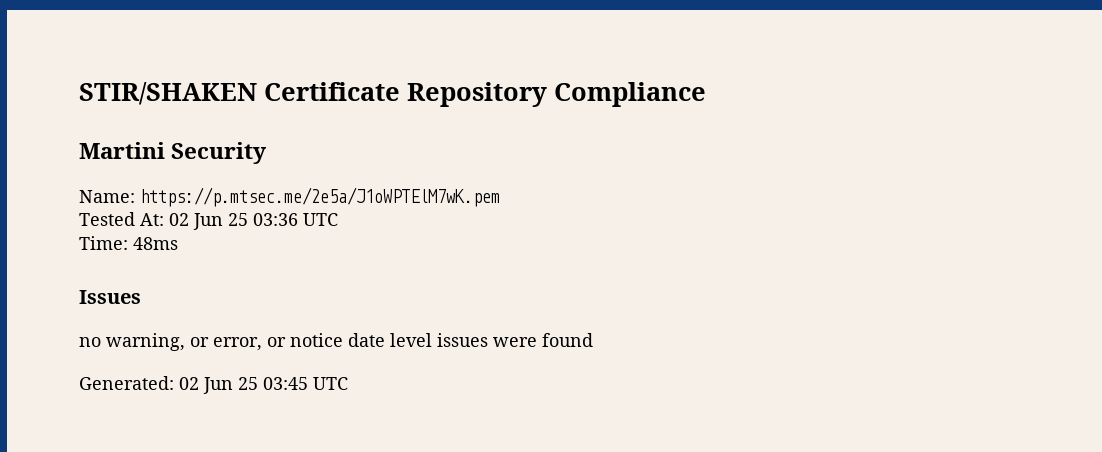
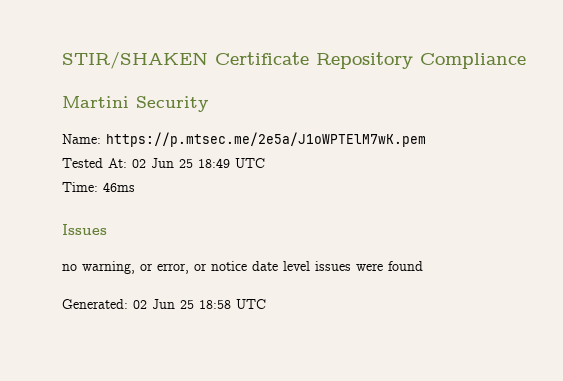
[253,213,298,226] 03:36 -> [198,158,230,168] 18:49
[133,237,178,250] 48ms -> [103,182,135,192] 46ms
[263,377,308,390] 03:45 -> [199,300,231,309] 18:58

